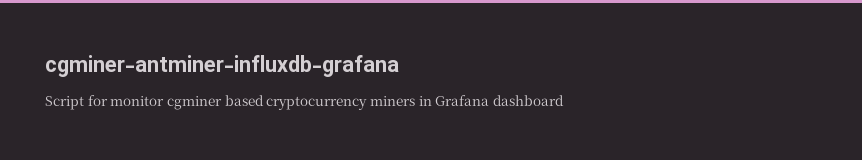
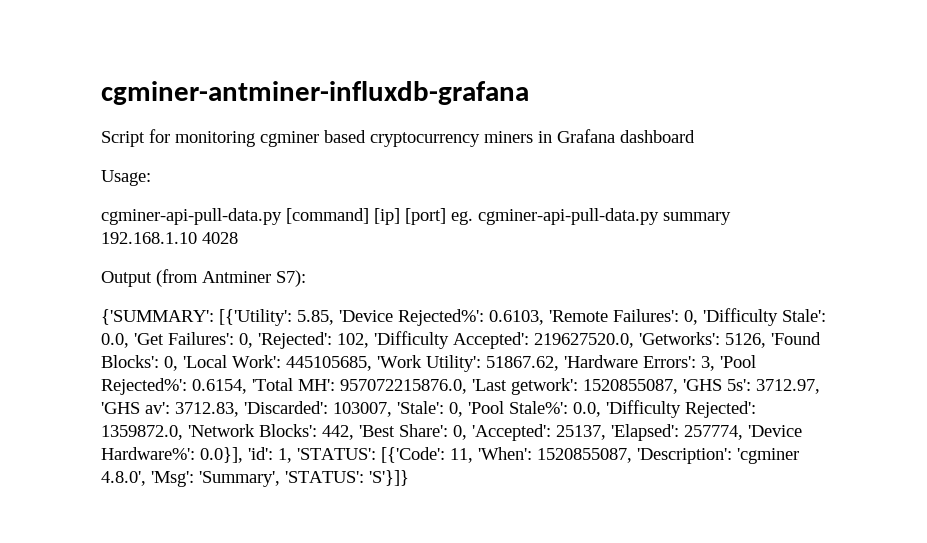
[110,96,165,106] monitor -> [175,131,255,147] monitoring
(564, 100) none -> [101,170,151,186] [101,208,731,225] [101,232,238,244] [101,269,306,287] [101,308,826,326] [101,331,821,349] [101,355,756,372] [101,378,820,395] [101,400,756,418] [101,424,802,441] [101,447,799,464] [101,470,409,487] // Usage: // cgminer-api-pull-data.py [command] [ip] [port] eg. cgminer-api-pull-data.py summary 192.168.1.10 4028 // Output (from Antminer S7): // {'SUMMARY': [{'Utility': 5.85, 'Device Rejected%': 0.6103, 'Remote Failures': 0, 'Difficulty Stale': 0.0, 'Get Failures': 0, 'Rejected': 102, 'Difficulty Accepted': 219627520.0, 'Getworks': 5126, 'Found Blocks': 0, 'Local Work': 445105685, 'Work Utility': 51867.62, 'Hardware Errors': 3, 'Pool Rejected%': 0.6154, 'Total MH': 957072215876.0, 'Last getwork': 1520855087, 'GHS 5s': 3712.97, 'GHS av': 3712.83, 'Discarded': 103007, 'Stale': 0, 'Pool Stale%': 0.0, 'Difficulty Rejected': 1359872.0, 'Network Blocks': 442, 'Best Share': 0, 'Accepted': 25137, 'Elapsed': 257774, 'Device Hardware%': 0.0}], 'id': 1, 'STATUS': [{'Code': 11, 'When': 1520855087, 'Description': 'cgminer 4.8.0', 'Msg': 'Summary', 'STATUS': 'S'}]}

